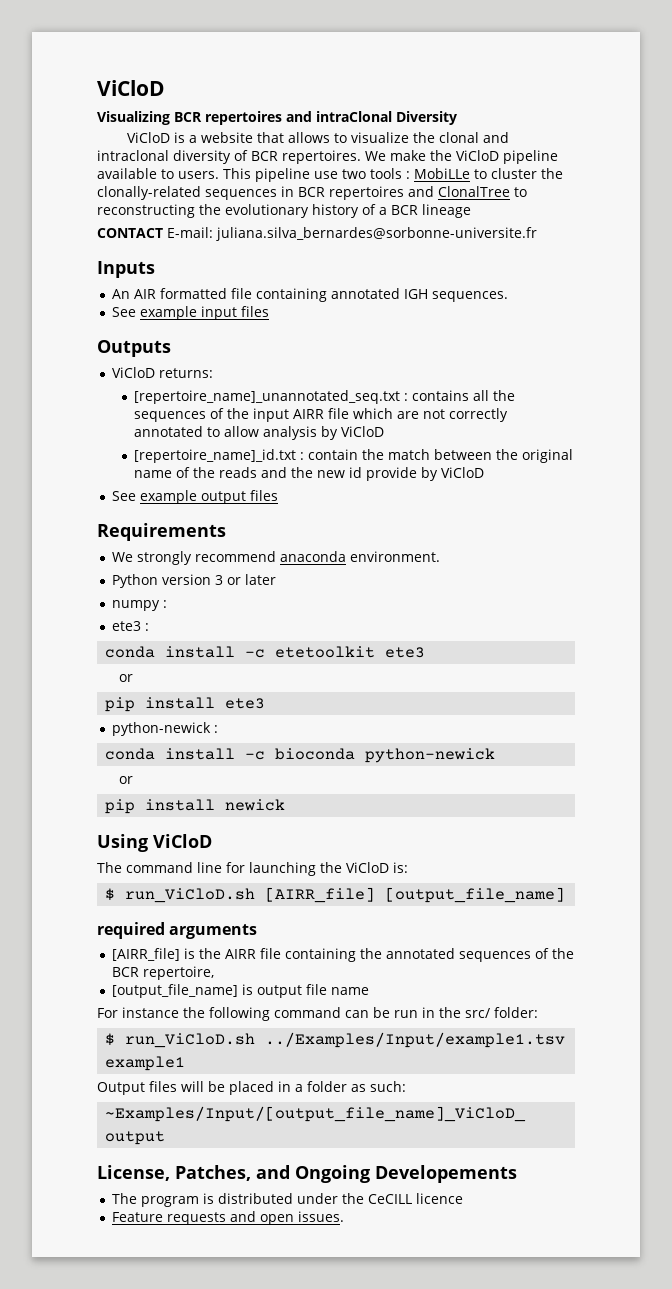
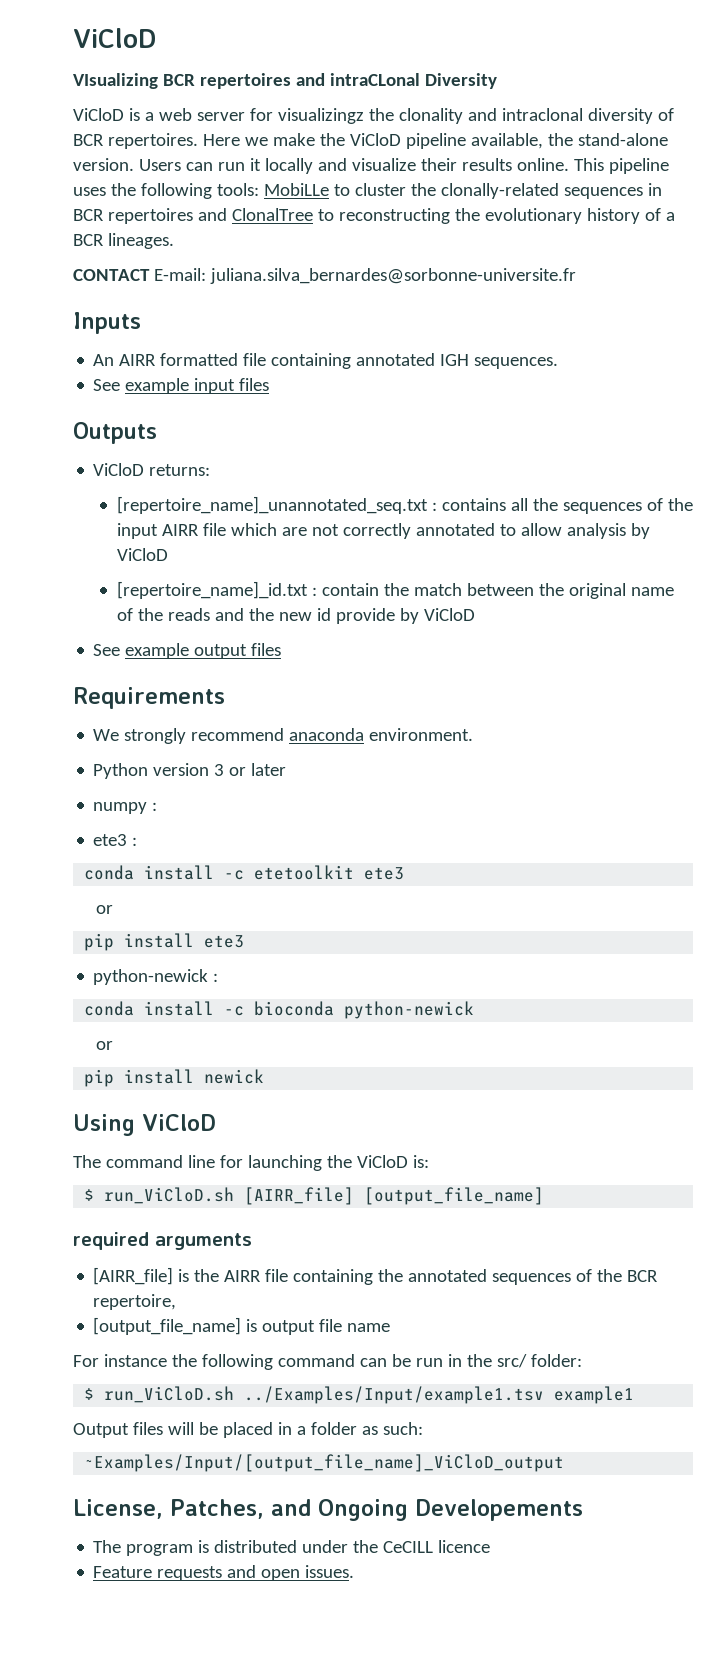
[97,80,165,96] [97,111,392,125] ViCloD // Visualizing BCR repertoires and intraClonal -> [73,28,157,48] [73,73,420,89] ViCloD // VIsualizing BCR repertoires and intraCLonal
[201,132,480,143] website that allows to visualize the clonal -> [158,108,463,124] web server for visualizingz the clonality
[365,151,386,161] We -> [202,134,268,146] Here we
[97,168,410,182] available to users. This pipeline use two tools : -> [470,133,668,149] [73,158,669,174] [73,183,259,199] available, the stand-alone version. Users can run it locally and visualize their results online. This pipeline uses the following tools:
[422,204,471,218] lineage -> [107,233,174,249] lineages.
[133,289,156,299] AIR -> [119,354,157,366] AIRR

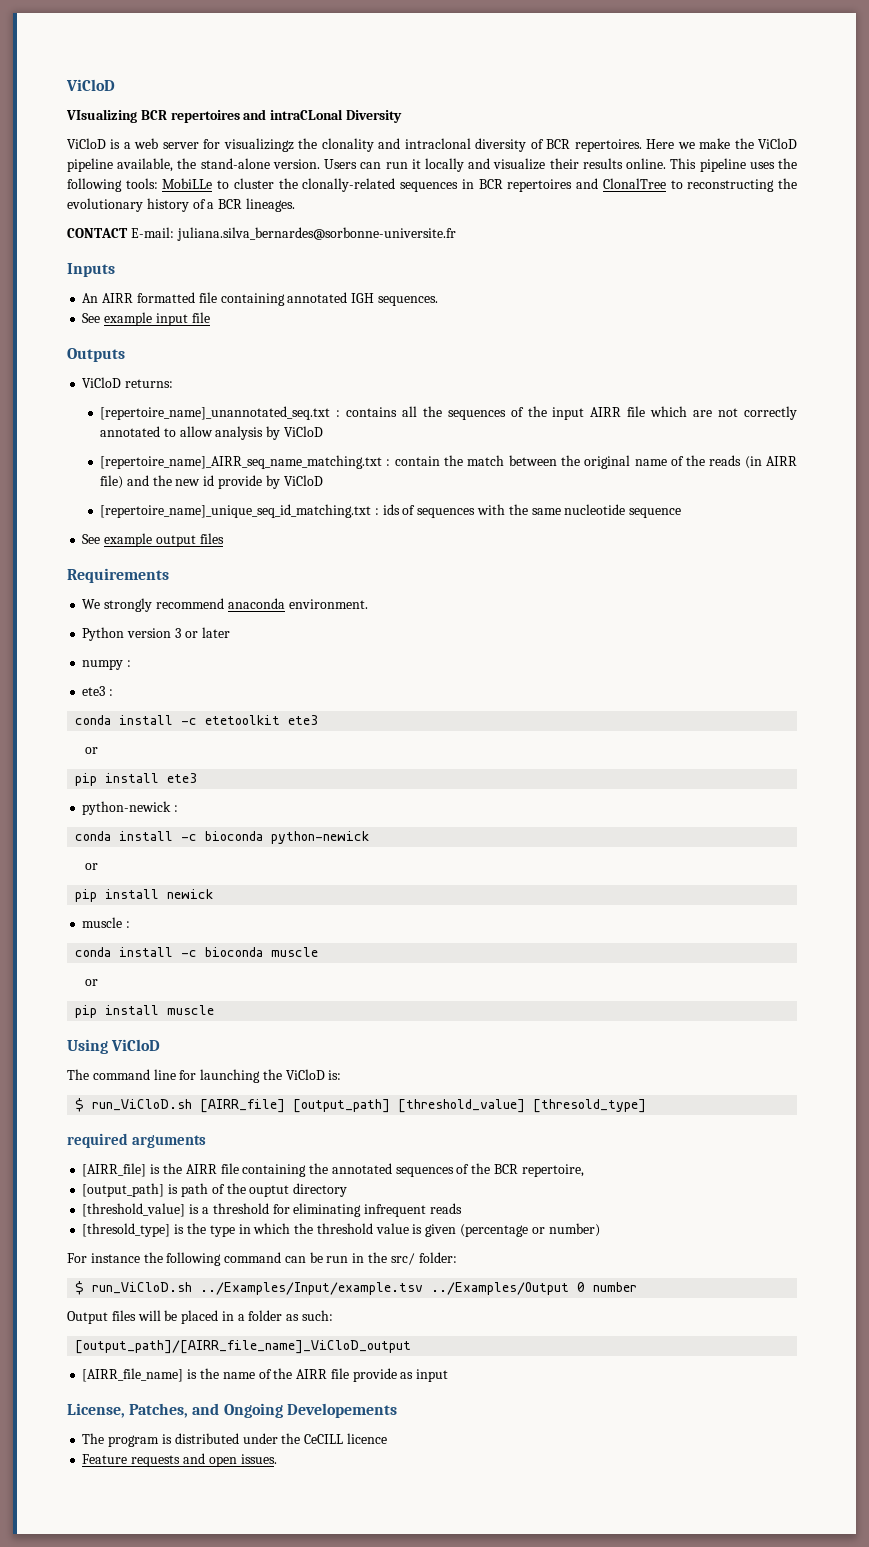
[239,378,270,391] files -> [191,312,210,323] file
[116,581,308,599] [repertoire_name]_id.txt -> [100,455,383,469] [repertoire_name]_AIRR_seq_name_matching.txt
(210, 614) none -> [744,456,798,469] [100,475,124,489] (in AIRR file)
(475, 614) none -> [100,504,682,518] // [repertoire_name]_unique_seq_id_matching.txt : ids of sequences with the same nucleotide sequence
(265, 1076) none -> [82,917,131,928] [75,947,319,957] [84,979,98,986] [75,1005,215,1018] // muscle : // conda install -c bioconda muscle // or // pip install muscle
[364,1187,545,1205] [output_file_name] -> [293,1099,647,1113] [output_path] [threshold_value] [thresold_type]
[93,1317,391,1335] [output_file_name] is output file name -> [82,1183,348,1197] [82,1203,462,1217] [82,1223,600,1237] [output_path] is path of the ouptut directory // [threshold_value] is a threshold for eliminating infrequent reads // [thresold_type] is the type in which the threshold value is given (percentage or number)
[244,1386,635,1404] ../Examples/Input/example1.tsv example1 -> [200,1282,638,1295] ../Examples/Input/example.tsv ../Examples/Output 0 number
[84,1454,565,1472] ~Examples/Input/[output_file_name]_ViCloD_output -> [75,1340,412,1354] [82,1368,449,1382] [output_path]/[AIRR_file_name]_ViCloD_output // [AIRR_file_name] is the name of the AIRR file provide as input

